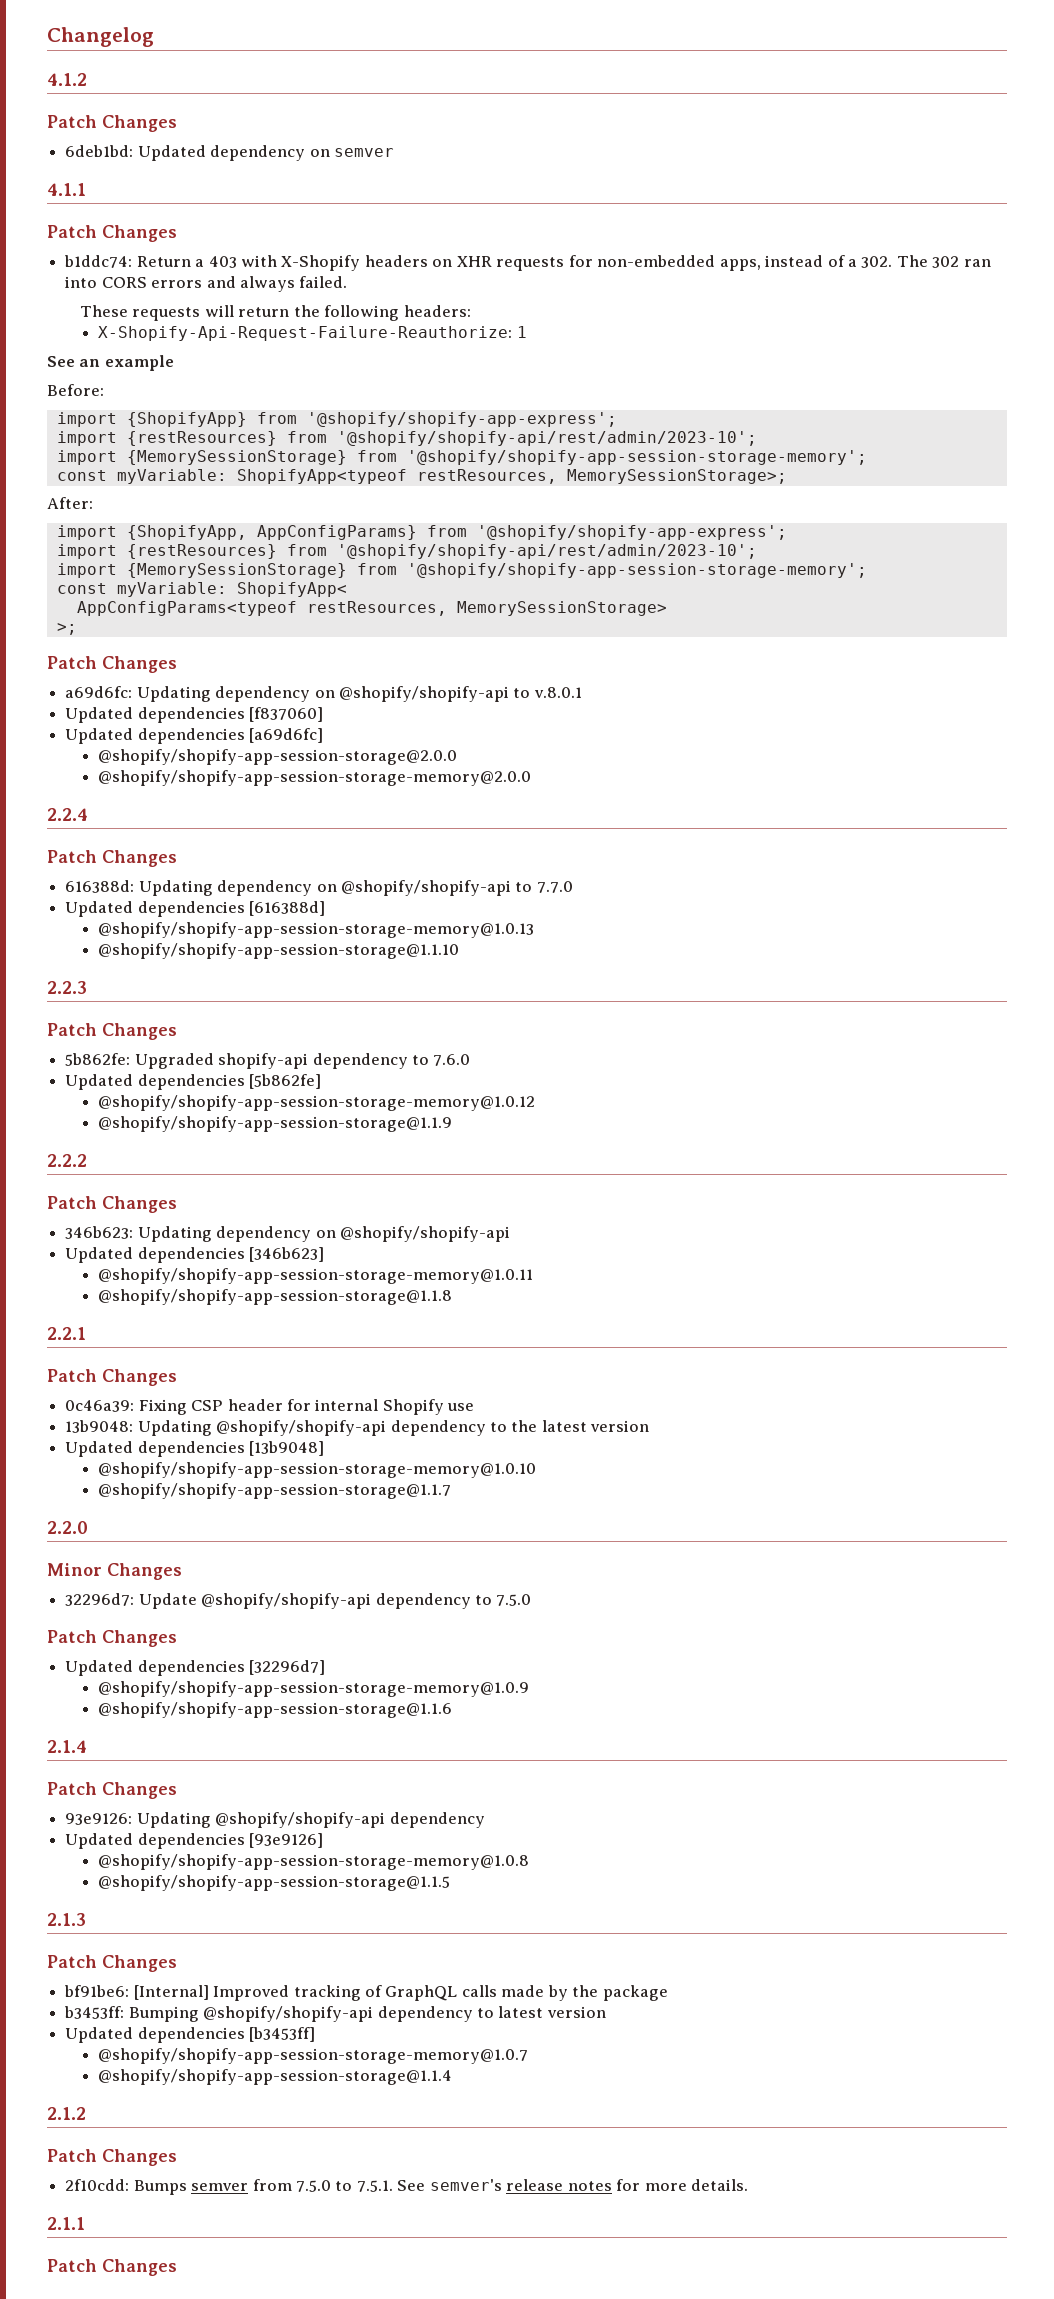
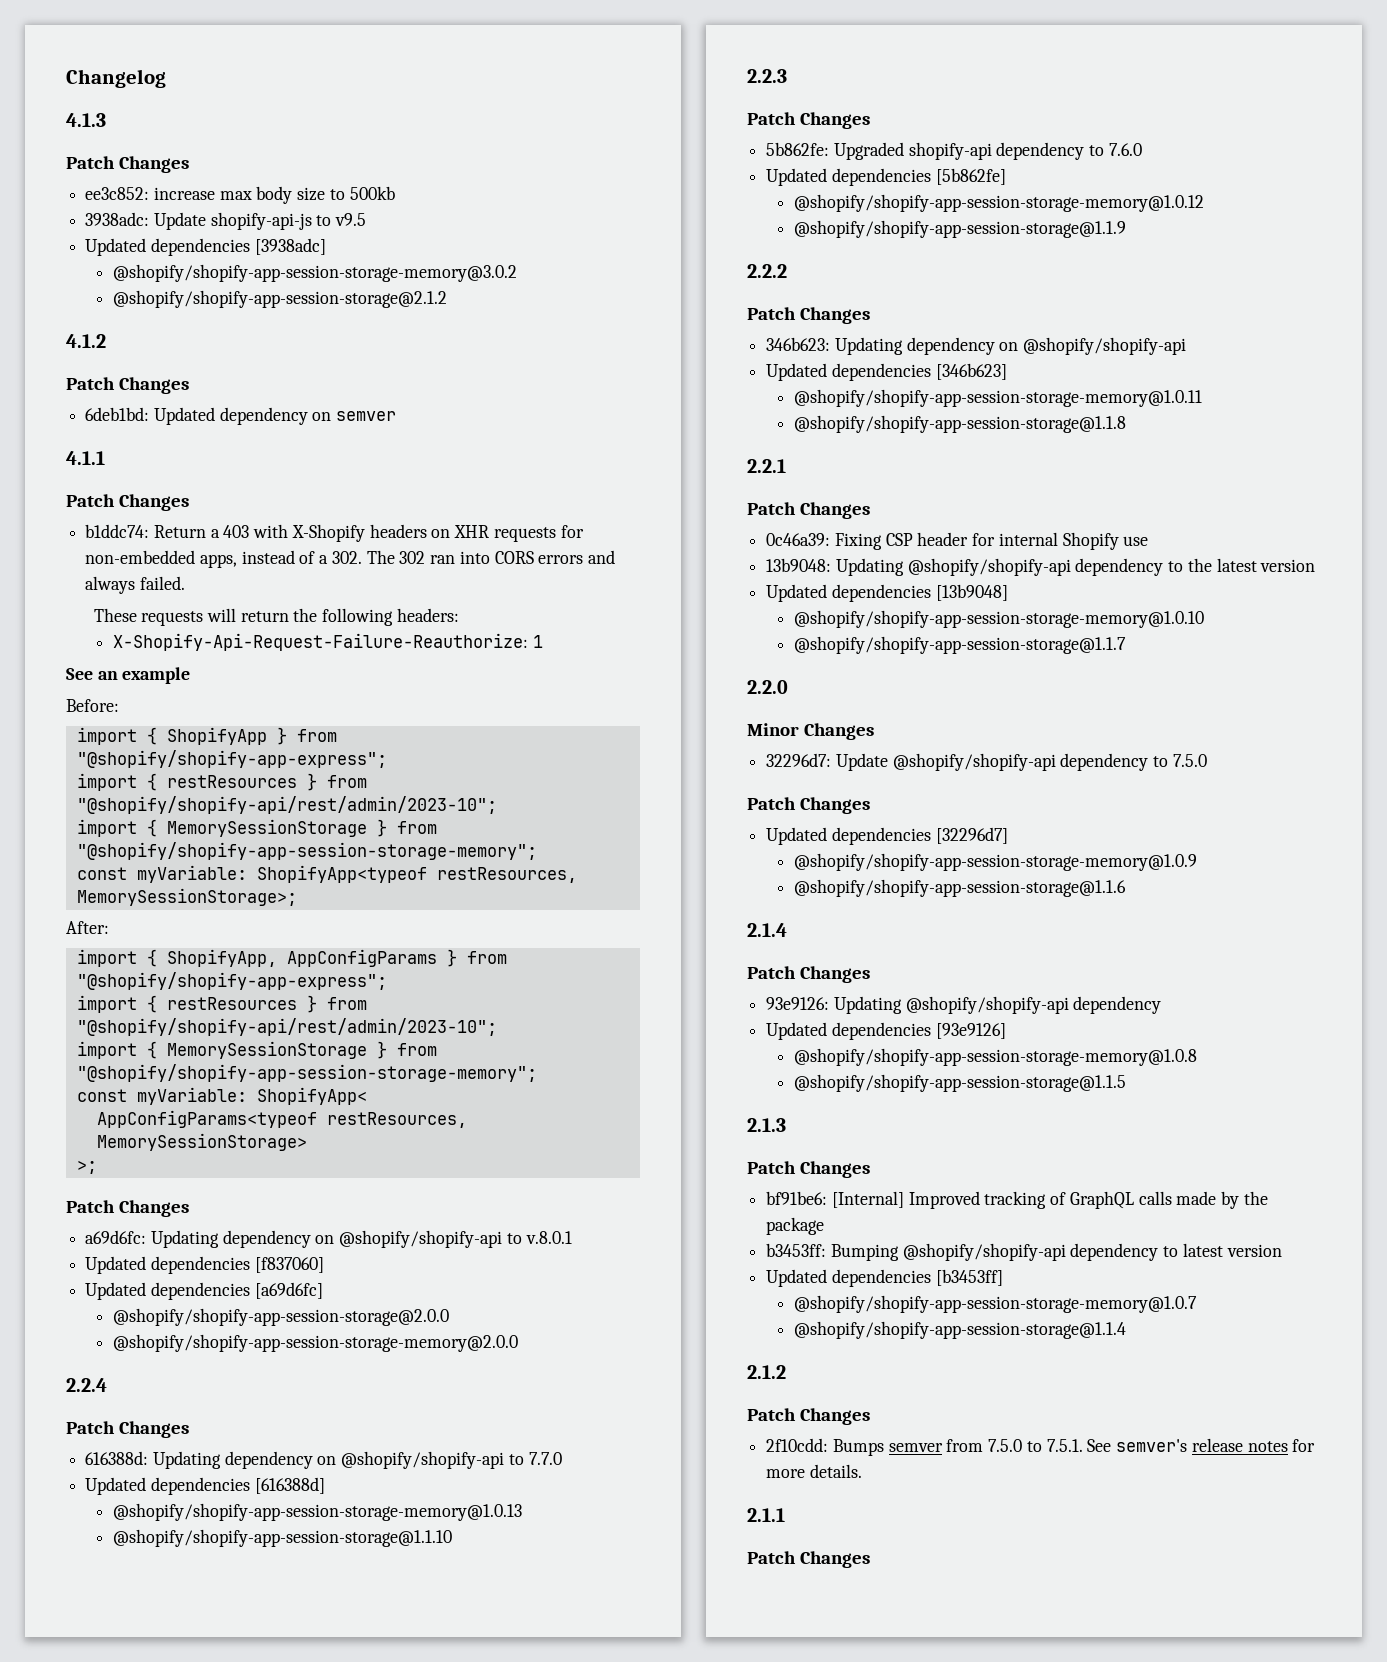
(154, 37) none -> [66,113,106,127] [66,156,189,173] [85,186,395,204] [85,212,367,230] [85,238,326,256] [112,264,517,282] [112,290,447,308] // 4.1.3 // Patch Changes // ee3c852: increase max body size to 500kb // 3938adc: Update shopify-api-js to v9.5 // Updated dependencies [3938adc] // @shopify/shopify-app-session-storage-memory@3.0.2 // @shopify/shopify-app-session-storage@2.1.2
[126,412,617,427] [56,431,757,446] [56,450,867,465] {ShopifyApp} from '@shopify/shopify-app-express'; // import {restResources} from '@shopify/shopify-api/rest/admin/2023-10'; // import {MemorySessionStorage} from '@shopify/shopify-app-session-storage-memory'; -> [146,727,337,745] [76,750,387,768] [76,773,367,791] [76,796,497,814] [76,819,437,837] [76,842,537,860] { ShopifyApp } from "@shopify/shopify-app-express"; // import { restResources } from "@shopify/shopify-api/rest/admin/2023-10"; // import { MemorySessionStorage } from "@shopify/shopify-app-session-storage-memory";
[126,525,787,540] [56,544,757,559] [56,563,867,578] {ShopifyApp, AppConfigParams} from '@shopify/shopify-app-express'; // import {restResources} from '@shopify/shopify-api/rest/admin/2023-10'; // import {MemorySessionStorage} from '@shopify/shopify-app-session-storage-memory'; -> [146,949,507,967] [76,972,387,990] [76,995,367,1013] [76,1018,497,1036] [76,1041,437,1059] [76,1064,537,1082] { ShopifyApp, AppConfigParams } from "@shopify/shopify-app-express"; // import { restResources } from "@shopify/shopify-api/rest/admin/2023-10"; // import { MemorySessionStorage } from "@shopify/shopify-app-session-storage-memory";

